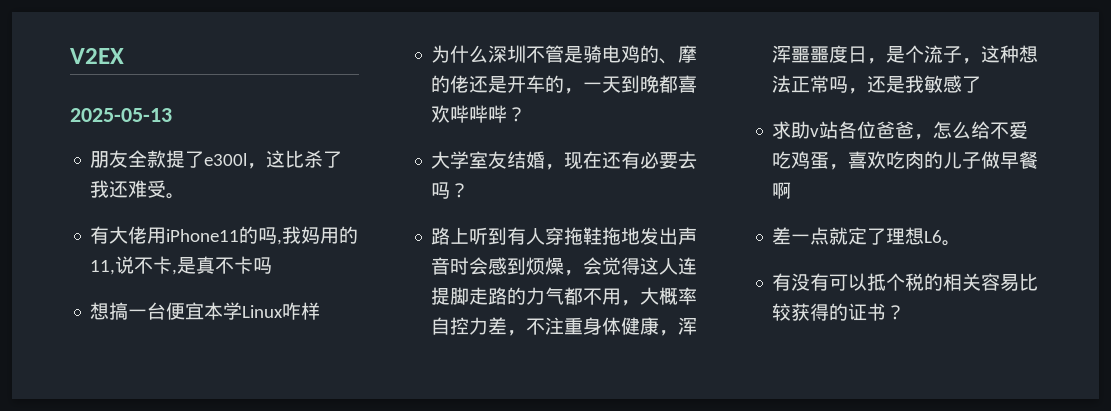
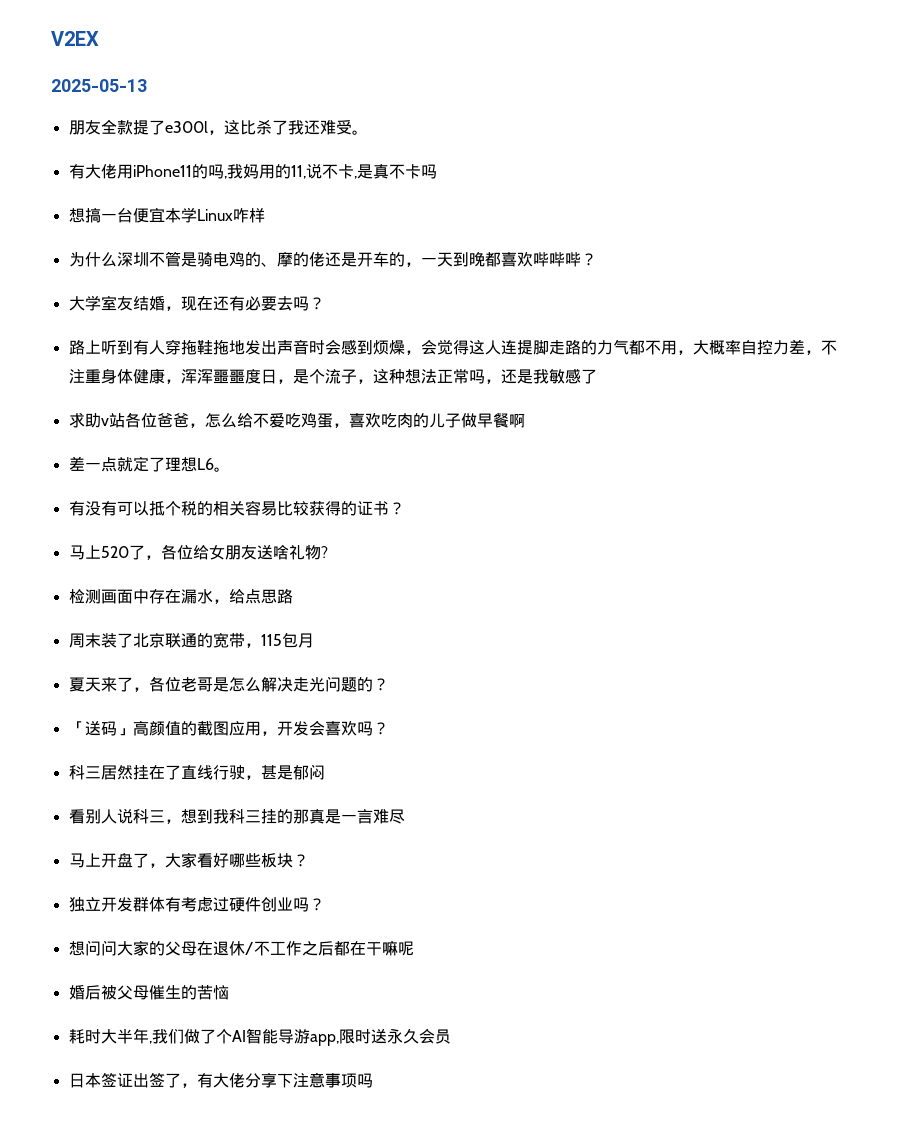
(906, 312) none -> [68,544,328,560] [68,588,293,604] [68,632,314,648] [68,676,389,692] [68,720,389,736] [68,764,325,780] [68,808,405,824] [68,852,309,868] [68,896,325,912] [68,940,414,956] [68,985,229,1000] [68,1028,451,1046] [68,1072,373,1088] // 马上520了，各位给女朋友送啥礼物? // 检测画面中存在漏水，给点思路 // 周末装了北京联通的宽带，115包月 // 夏天来了，各位老哥是怎么解决走光问题的？ // 「送码」高颜值的截图应用，开发会喜欢吗？ // 科三居然挂在了直线行驶，甚是郁闷 // 看别人说科三，想到我科三挂的那真是一言难尽 // 马上开盘了，大家看好哪些板块？ // 独立开发群体有考虑过硬件创业吗？ // 想问问大家的父母在退休/不工作之后都在干嘛呢 // 婚后被父母催生的苦恼 // 耗时大半年,我们做了个AI智能导游app,限时送永久会员 // 日本签证出签了，有大佬分享下注意事项吗

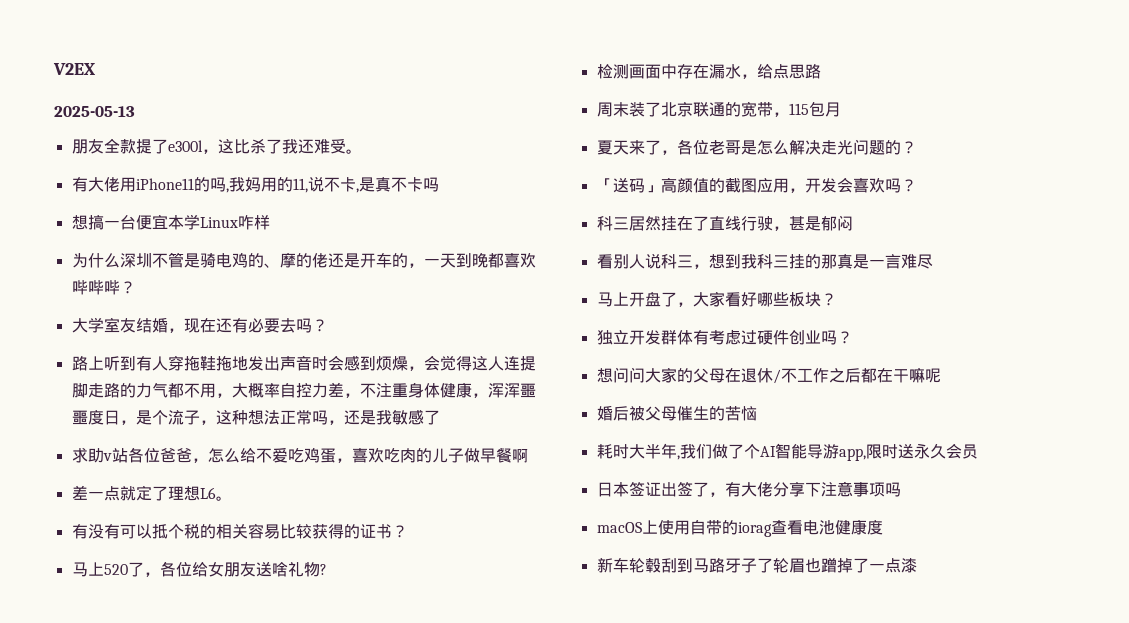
(373, 1080) none -> [596,519,883,537] [596,557,917,573] // macOS上使用自带的iorag查看电池健康度 // 新车轮毂刮到马路牙子了轮眉也蹭掉了一点漆

